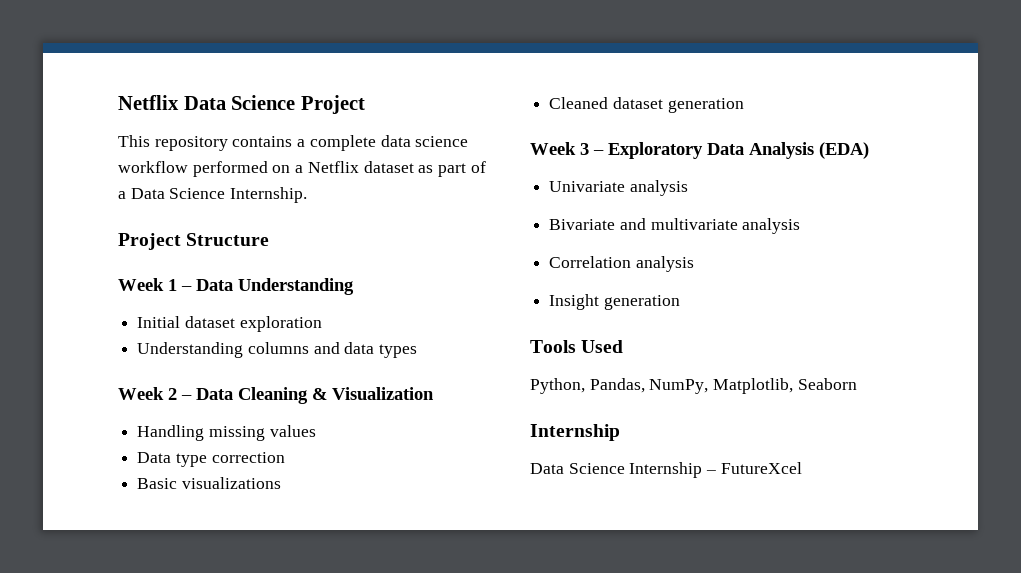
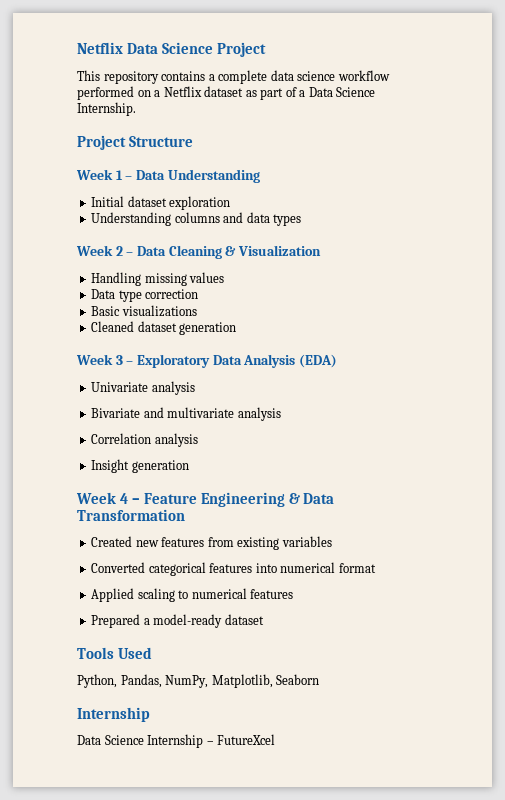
(680, 302) none -> [76,492,335,507] [77,509,185,521] [91,536,332,550] [91,562,376,576] [91,588,294,602] [91,614,264,628] // Week 4 – Feature Engineering & Data Transformation // Created new features from existing variables // Converted categorical features into numerical format // Applied scaling to numerical features // Prepared a model-ready dataset

